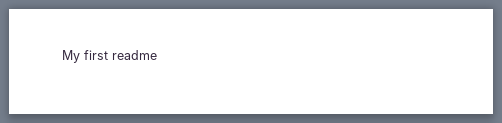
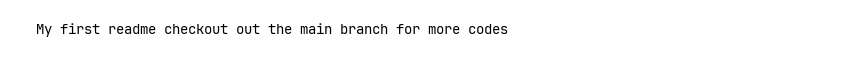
(157, 55) none -> [164,23,508,34] checkout out the main branch for more codes

